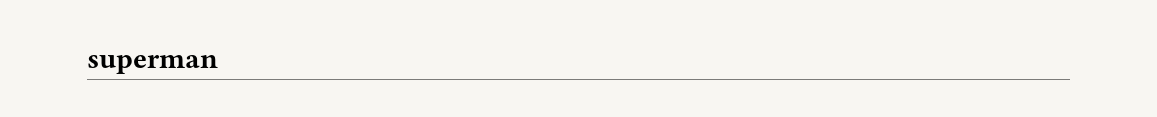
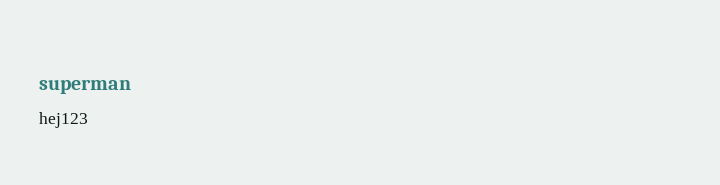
(218, 64) none -> [39,112,88,128] // hej123

